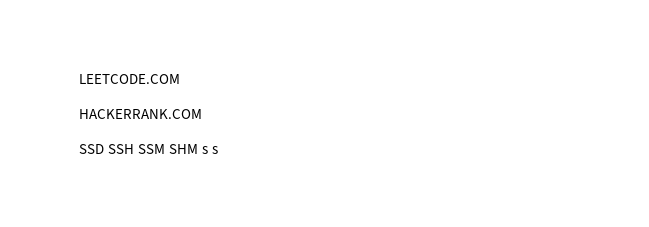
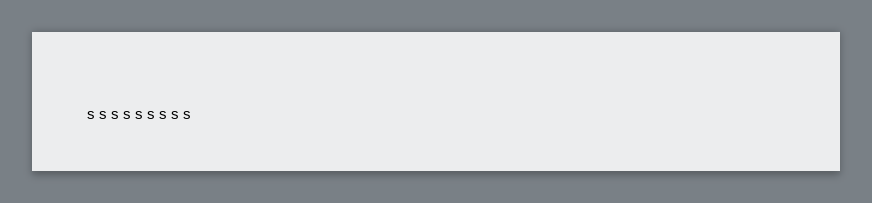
[79,74,180,84] [79,109,202,119] [79,144,199,154] LEETCODE.COM // HACKERRANK.COM // SSD SSH SSM SHM -> [87,111,168,119] s s s s s s s

